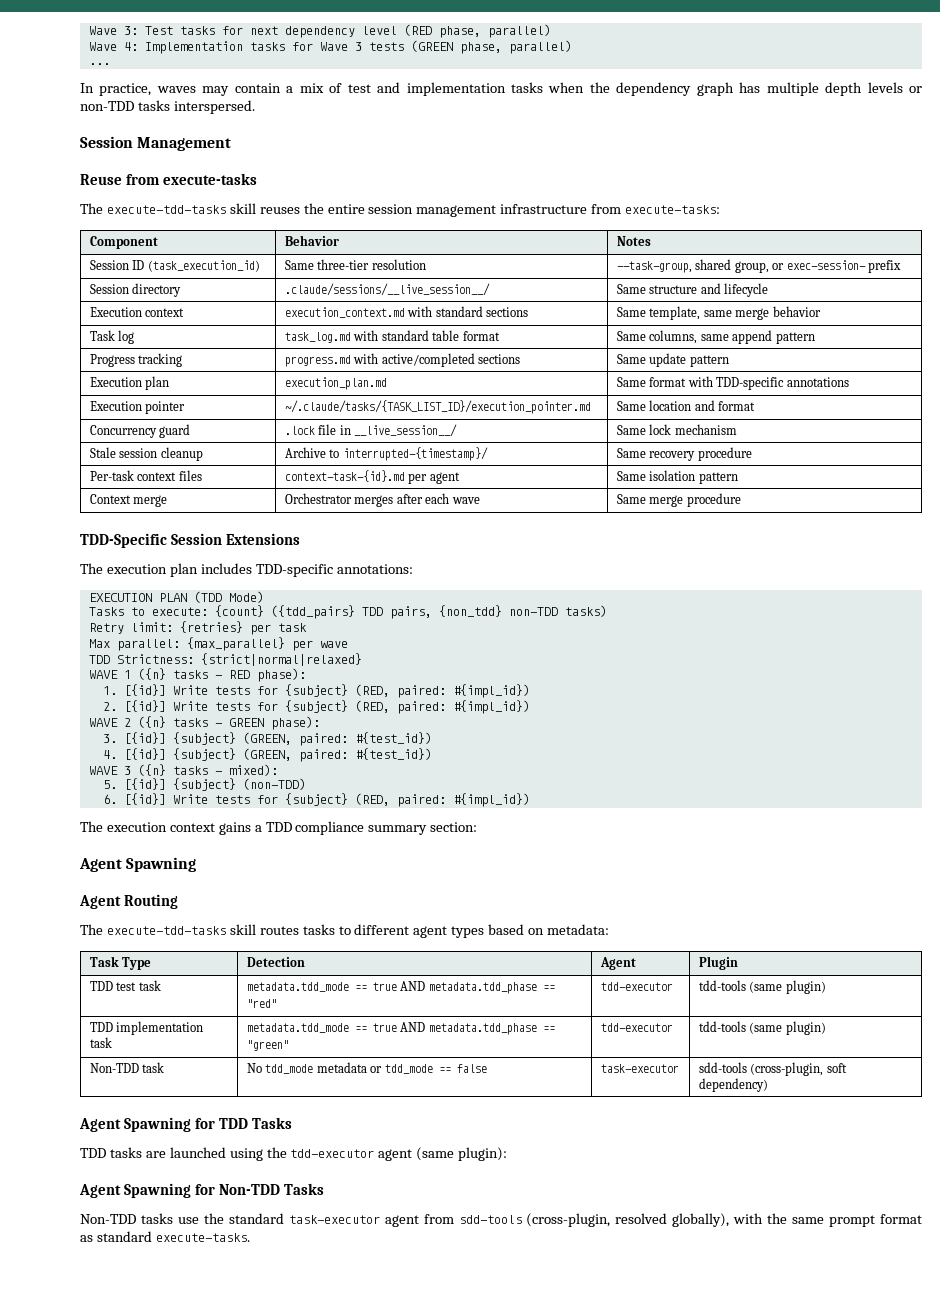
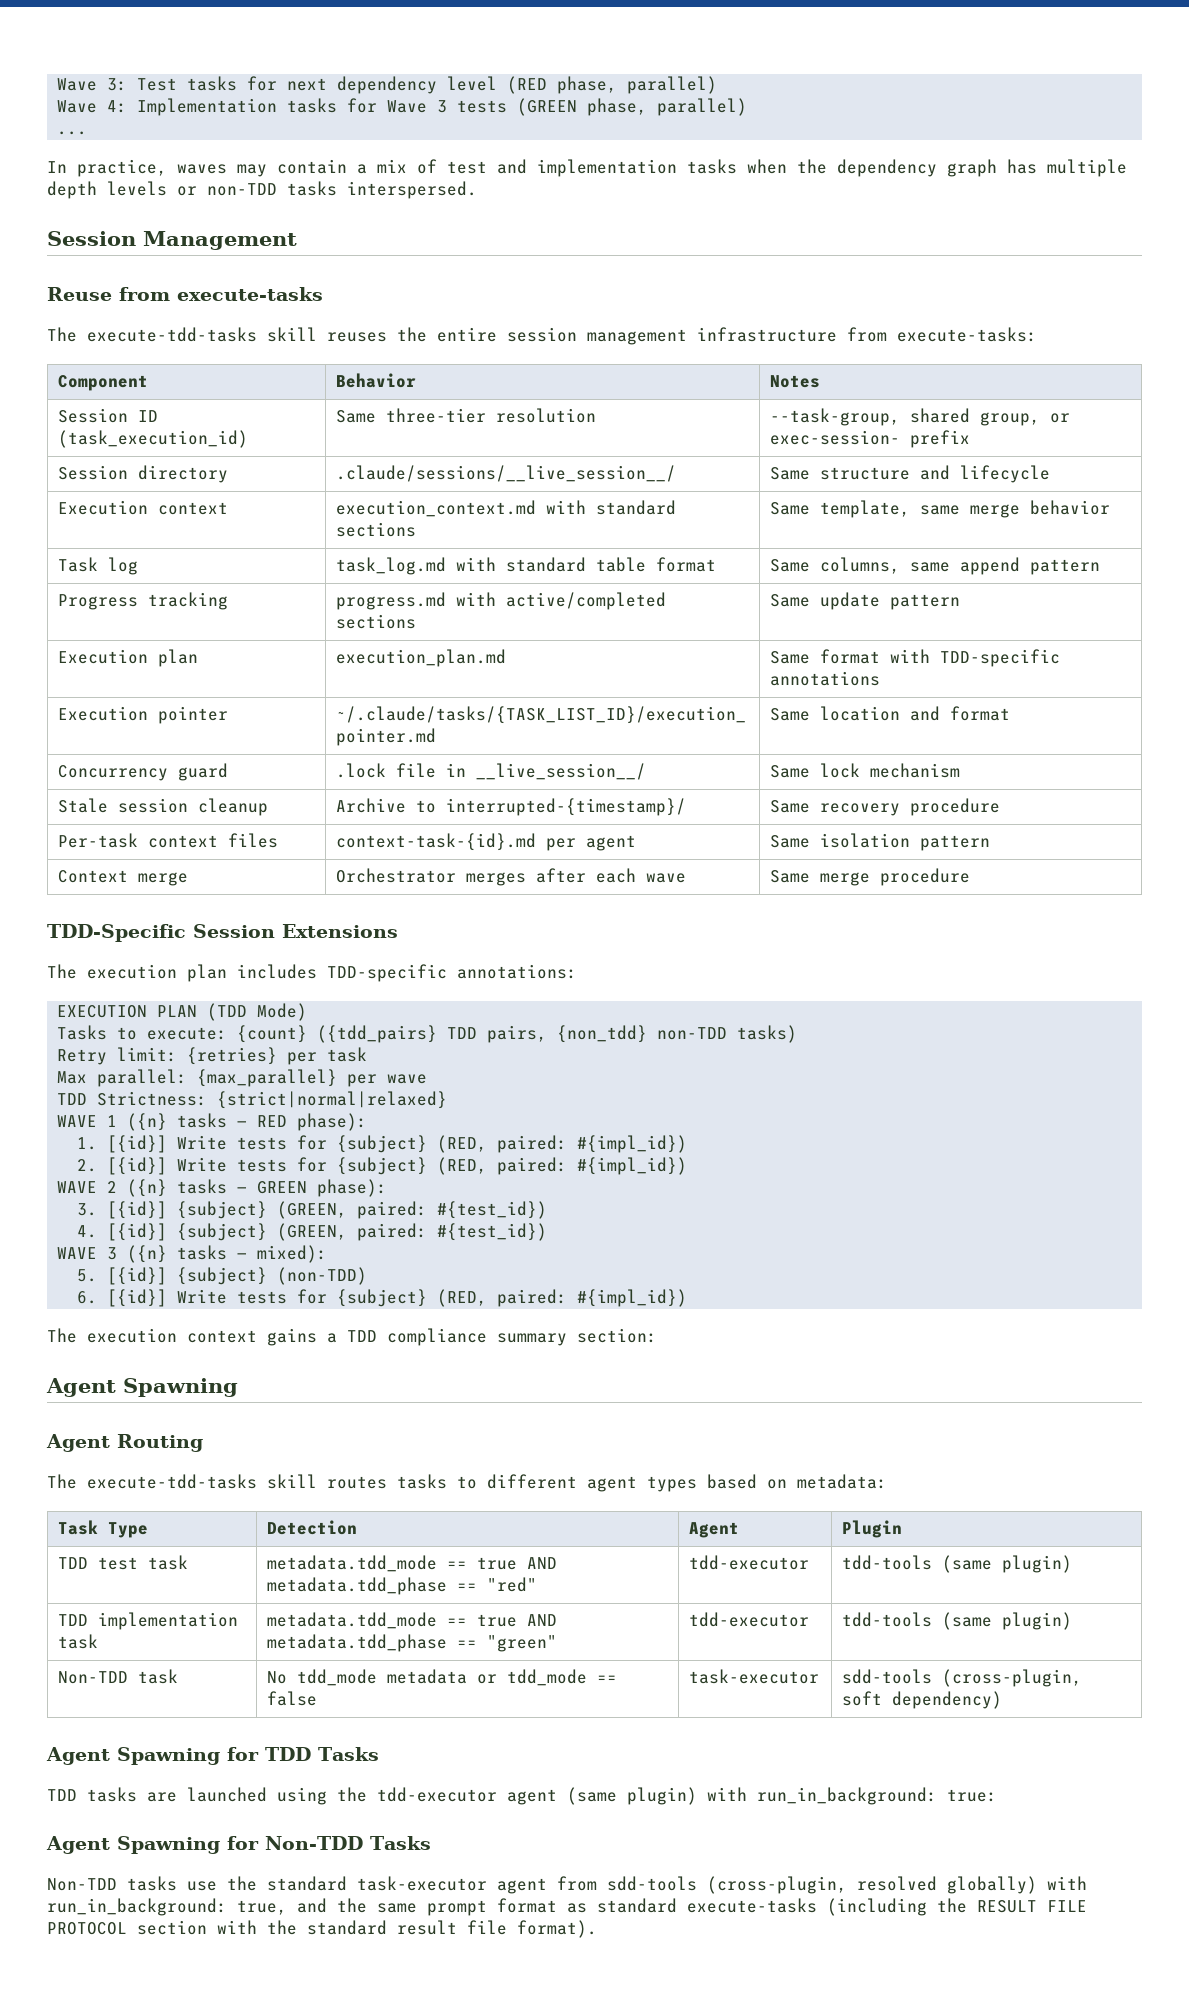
[458,1147,508,1161] plugin): -> [627,1787,997,1805] plugin) with run_in_background: true:
[672,1213,764,1227] globally), with -> [947,1876,1087,1894] [47,1898,327,1916] globally) with run_in_background: true, and
[155,1233,250,1242] execute-tasks. -> [687,1898,1087,1916] [47,1920,597,1938] execute-tasks (including the RESULT FILE PROTOCOL section with the standard result file format).

